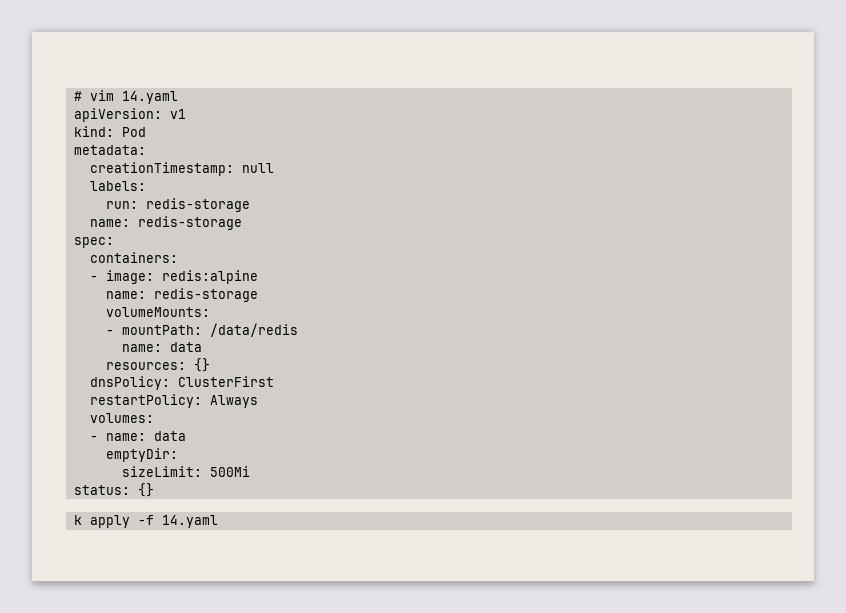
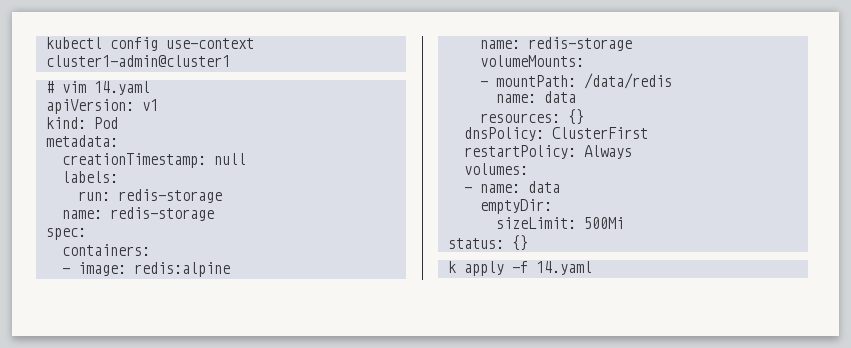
(73, 96) none -> [46,37,255,51] [46,55,231,67] kubectl config use-context cluster1-admin@cluster1 //

